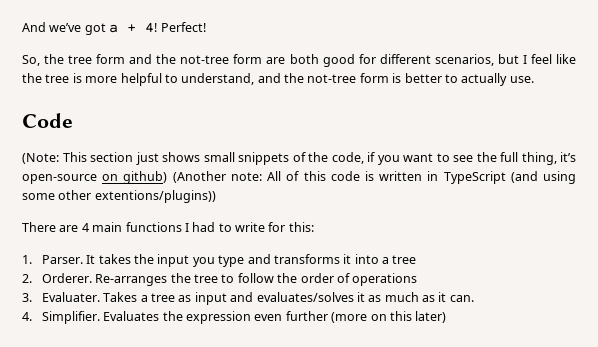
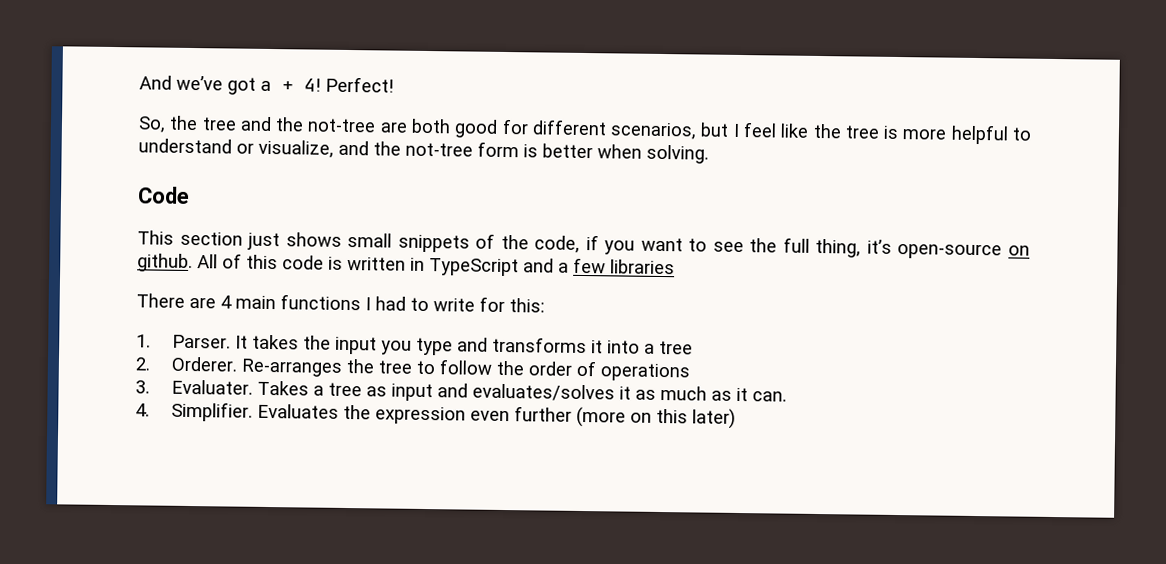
[96,54,263,64] form and the not-tree form -> [239,116,377,133] and the not-tree
[181,73,255,85] understand, -> [138,138,334,158] understand or visualize,
[444,73,534,86] to actually use. -> [597,144,709,164] when solving.
[22,153,59,164] (Note: -> (190, 195) none
[123,171,262,184] github) (Another note: -> [137,253,193,273] github.
[510,171,576,184] [22,190,216,203] (and using some other extentions/plugins)) -> [523,257,675,275] and a few libraries

